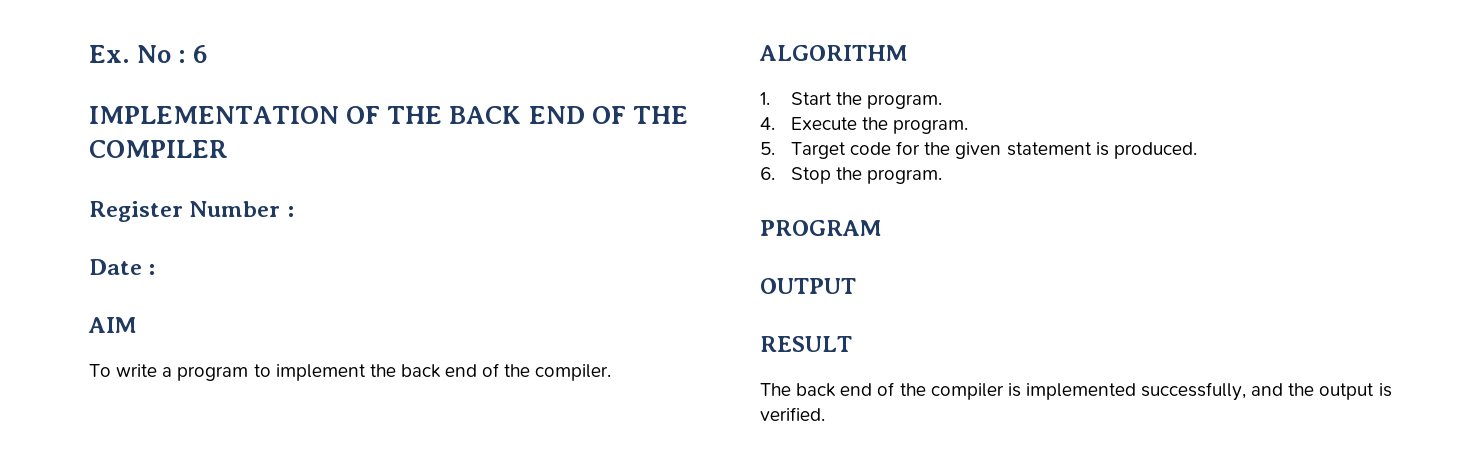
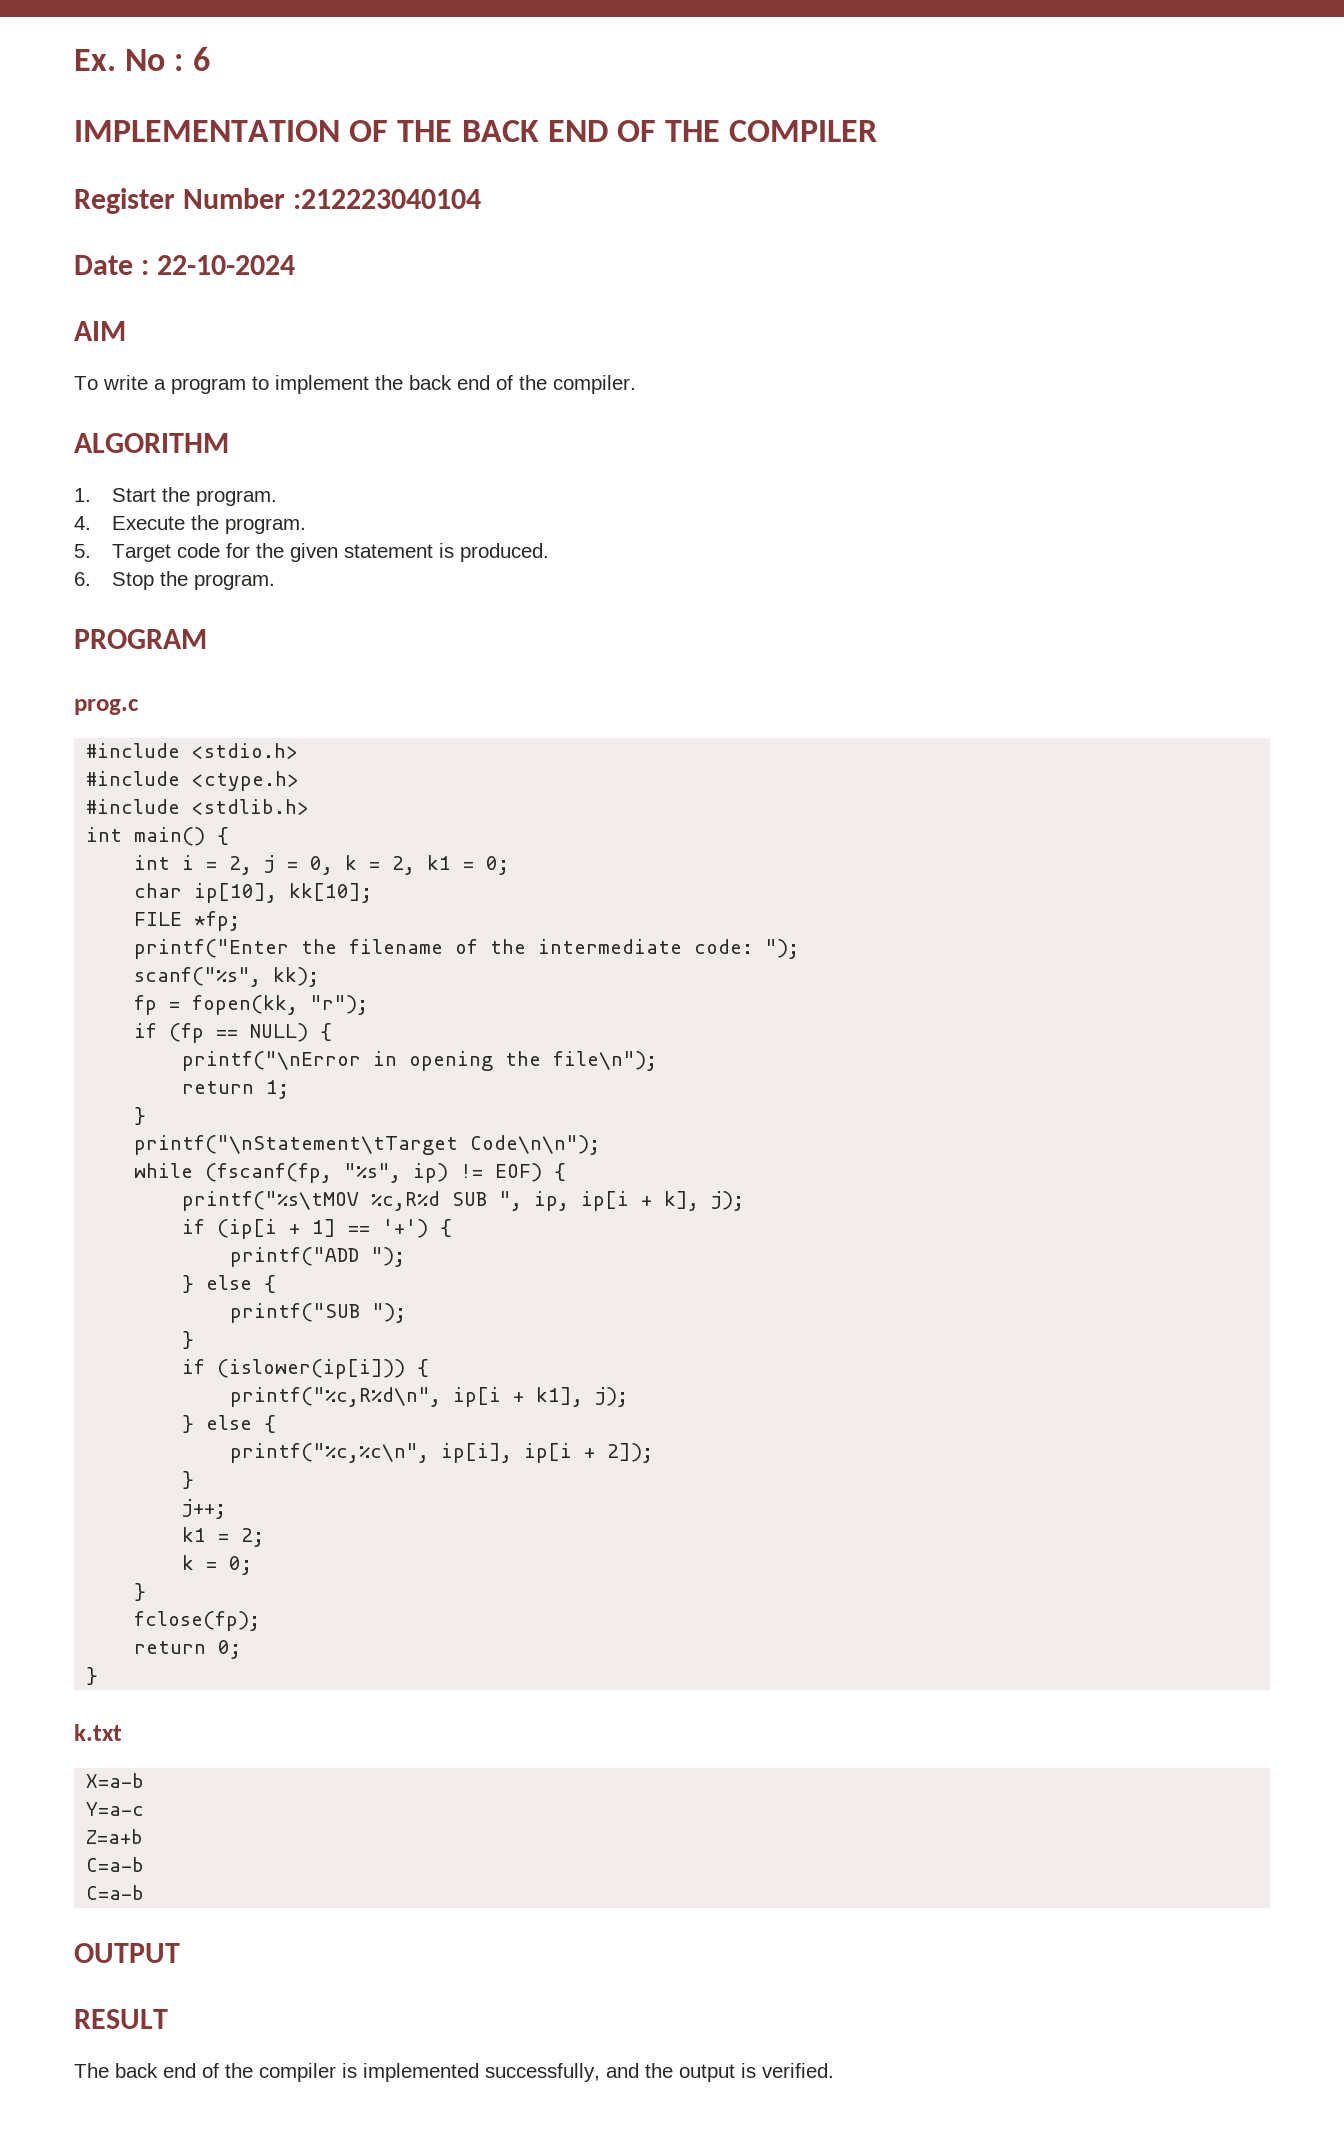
[286,206,294,217] : -> [292,189,481,209] :212223040104
(156, 269) none -> [156,255,295,275] 22-10-2024
(882, 228) none -> [74,699,139,715] [86,743,299,759] [86,771,300,791] [86,799,310,815] [86,827,230,846] [134,855,510,875] [134,883,373,903] [134,911,241,931] [134,939,800,959] [134,967,320,987] [134,995,369,1015] [134,1023,333,1043] [182,1051,658,1071] [182,1080,290,1099] [134,1107,147,1125] [134,1135,601,1155] [134,1163,567,1183] [182,1191,745,1211] [182,1219,453,1239] [230,1247,406,1267] [182,1275,277,1293] [230,1303,407,1323] [182,1331,195,1349] [182,1359,430,1379] [230,1387,629,1407] [182,1415,277,1433] [230,1443,654,1463] [182,1471,195,1489] [182,1499,227,1519] [182,1527,265,1547] [182,1555,253,1575] [134,1583,147,1601] [134,1611,261,1631] [134,1640,242,1659] [86,1667,99,1685] [74,1724,122,1741] [86,1773,145,1788] [86,1802,145,1816] [86,1829,144,1844] [86,1857,145,1872] [86,1885,145,1900] // prog.c // #include <stdio.h> // #include <ctype.h> // #include <stdlib.h> // int main() { // int i = 2, j = 0, k = 2, k1 = 0; // char ip[10], kk[10]; // FILE *fp; // printf("Enter the filename of the intermediate code: "); // scanf("%s", kk); // fp = fopen(kk, "r"); // if (fp == NULL) { // printf("\nError in opening the file\n"); // return 1; // } // printf("\nStatement\tTarget Code\n\n"); // while (fscanf(fp, "%s", ip) != EOF) { // printf("%s\tMOV %c,R%d SUB ", ip, ip[i + k], j); // if (ip[i + 1] == '+') { // printf("ADD "); // } else { // printf("SUB "); // } // if (islower(ip[i])) { // printf("%c,R%d\n", ip[i + k1], j); // } else { // printf("%c,%c\n", ip[i], ip[i + 2]); // } // j++; // k1 = 2; // k = 0; // } // fclose(fp); // return 0; // } // k.txt // X=a-b // Y=a-c // Z=a+b // C=a-b // C=a-b

